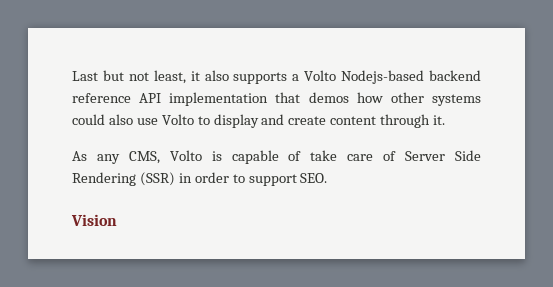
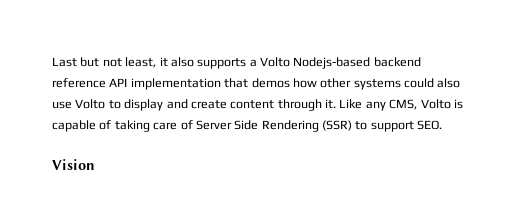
[72,151,87,161] // As -> [339,99,363,109] Like
[310,150,338,161] take -> [114,120,150,132] taking
[178,172,229,183] in order -> (352, 125) none

